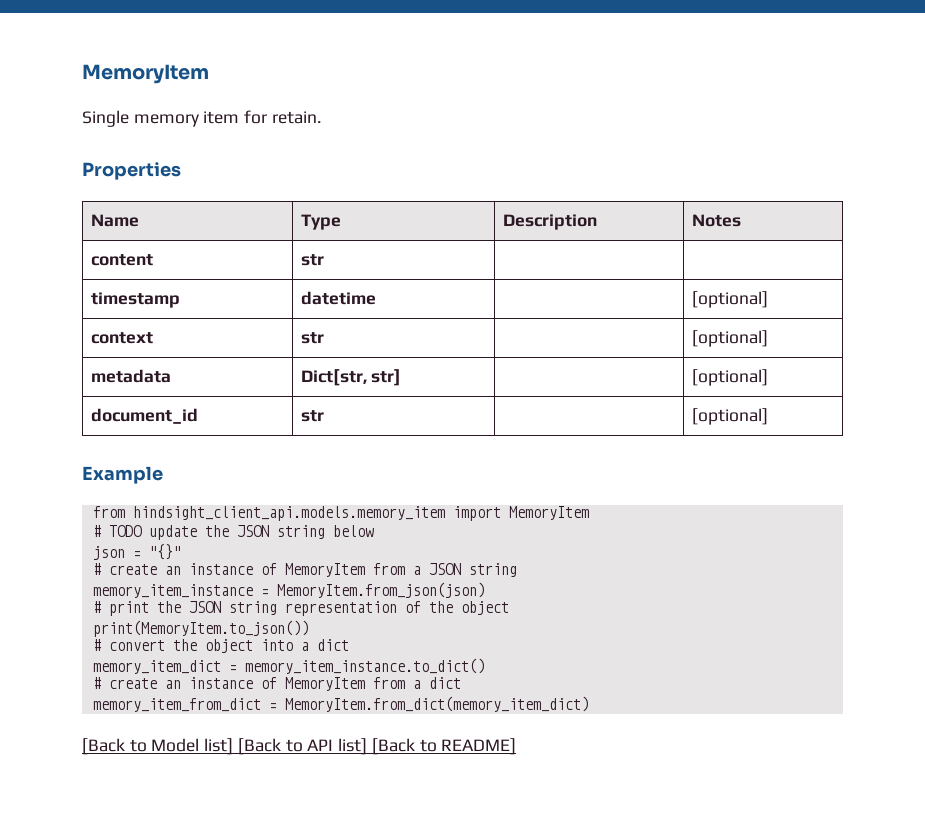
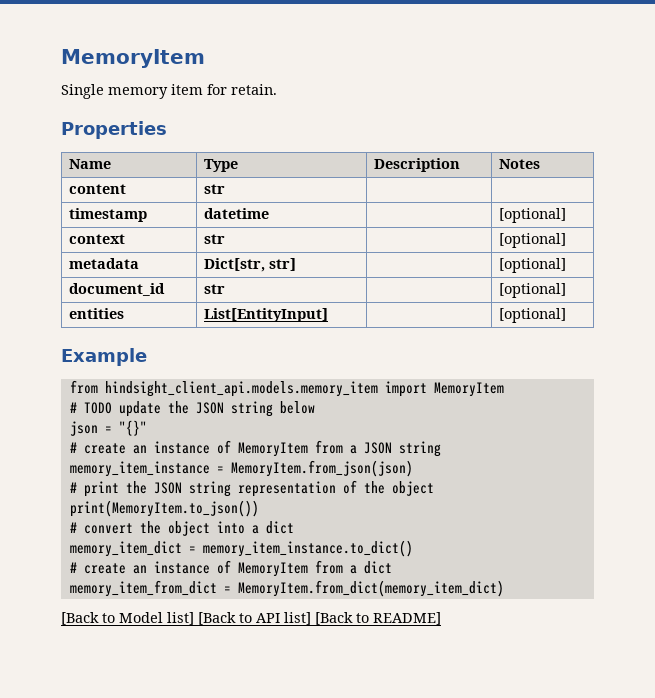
(768, 416) none -> [69,308,125,319] [204,308,329,322] [499,308,567,323] // entities | List[EntityInput] | | [optional]

